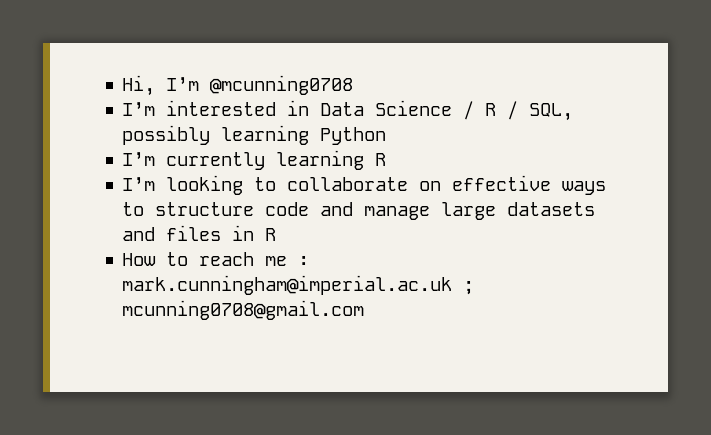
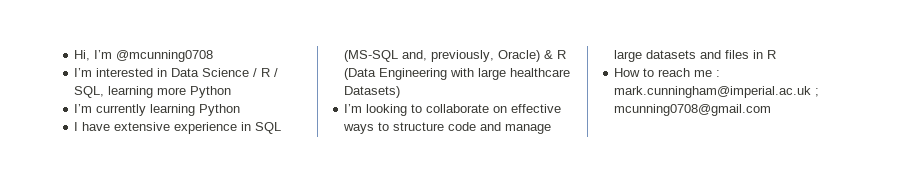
[122,125,310,145] possibly learning -> [108,86,187,98] learning more
[375,153,387,166] R -> [199,104,241,116] [74,122,282,134] [344,50,567,62] [344,68,571,80] [344,86,401,98] Python // I have extensive experience in SQL (MS-SQL and, previously, Oracle) & R (Data Engineering with large healthcare Datasets)

